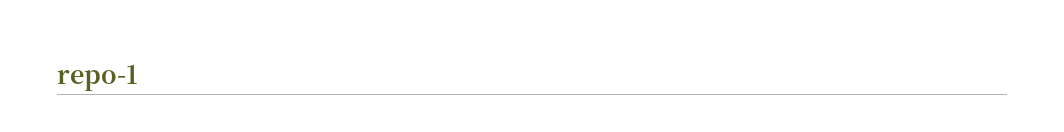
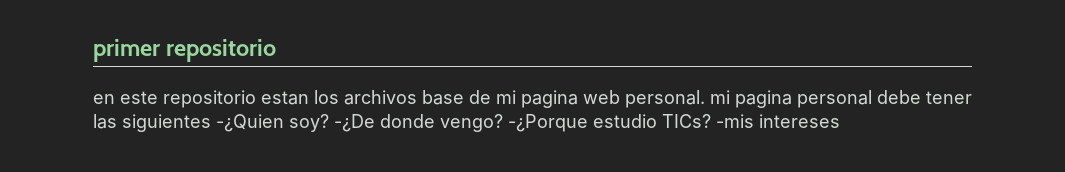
[57,65,138,91] repo-1 -> [93,39,277,62] [93,90,972,108] [93,114,840,132] primer repositorio // en este repositorio estan los archivos base de mi pagina web personal. mi pagina personal debe tener las siguientes -¿Quien soy? -¿De donde vengo? -¿Porque estudio TICs? -mis intereses

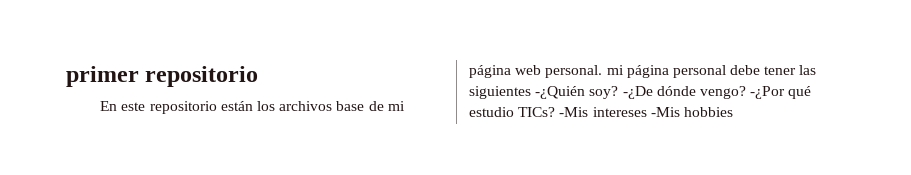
[93,94,115,104] en -> [100,101,118,111] En
[261,91,309,105] estan -> [220,101,253,111] están
[521,90,578,108] pagina -> [469,65,511,78] página
[735,90,792,108] pagina -> [626,65,669,78] página
[216,114,284,132] -¿Quien -> [535,86,586,99] -¿Quién
[380,114,840,132] donde vengo? -¿Porque estudio TICs? -mis intereses -> [656,86,812,99] [469,107,733,117] dónde vengo? -¿Por qué estudio TICs? -Mis intereses -Mis hobbies

